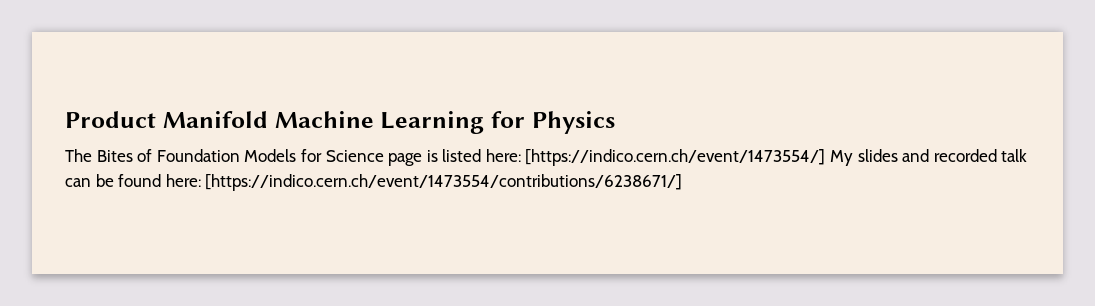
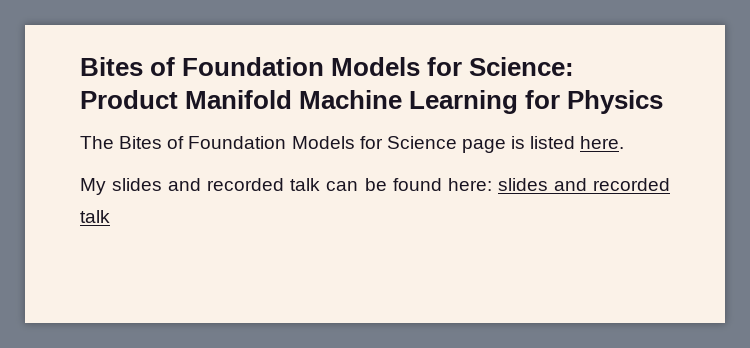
(65, 119) none -> [80,57,575,76] Bites of Foundation Models for Science:
[485,149,826,166] here: [https://indico.cern.ch/event/1473554/] -> [580,136,625,149] here. //
[205,174,683,191] [https://indico.cern.ch/event/1473554/contributions/6238671/] -> [497,178,670,191] [80,210,110,223] slides and recorded talk

